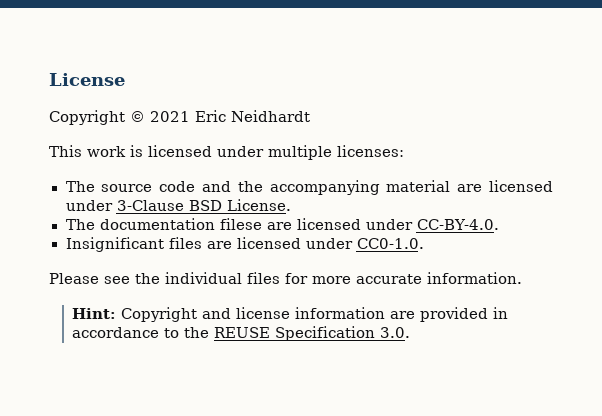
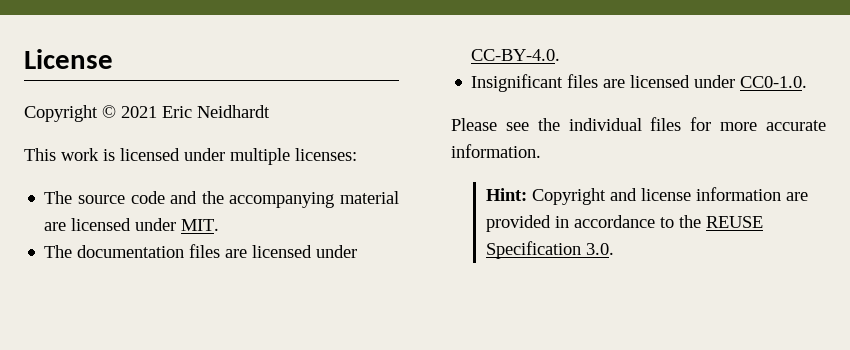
[116,199,291,211] 3-Clause BSD License. -> [181,219,220,231] MIT.
[219,218,262,230] filese -> [189,244,221,258] files

